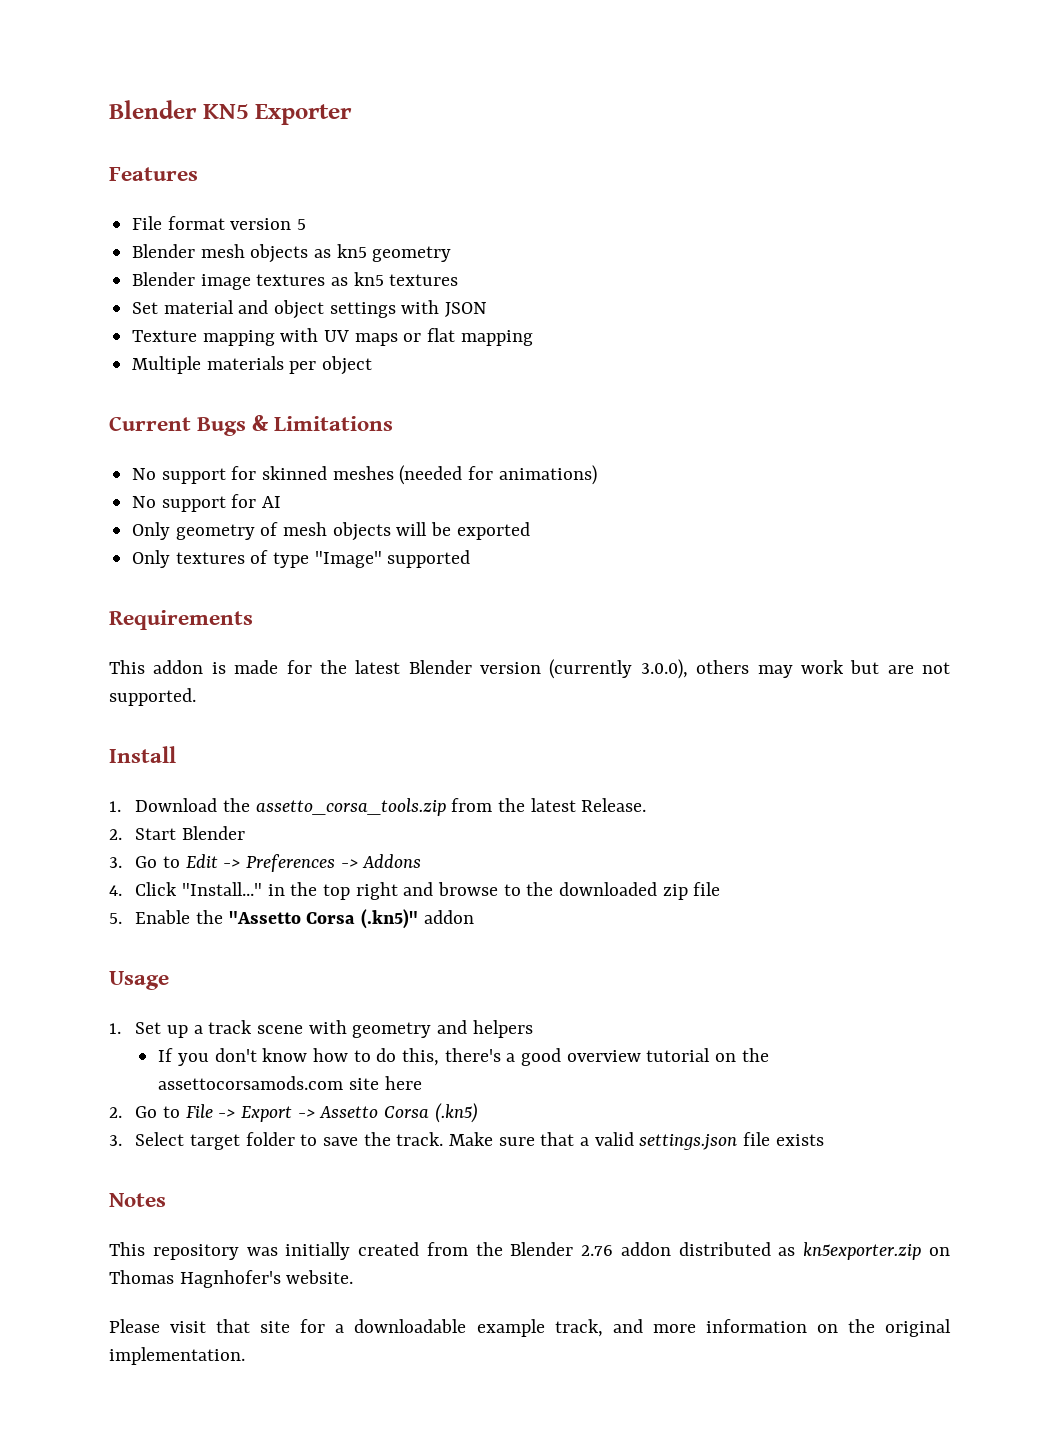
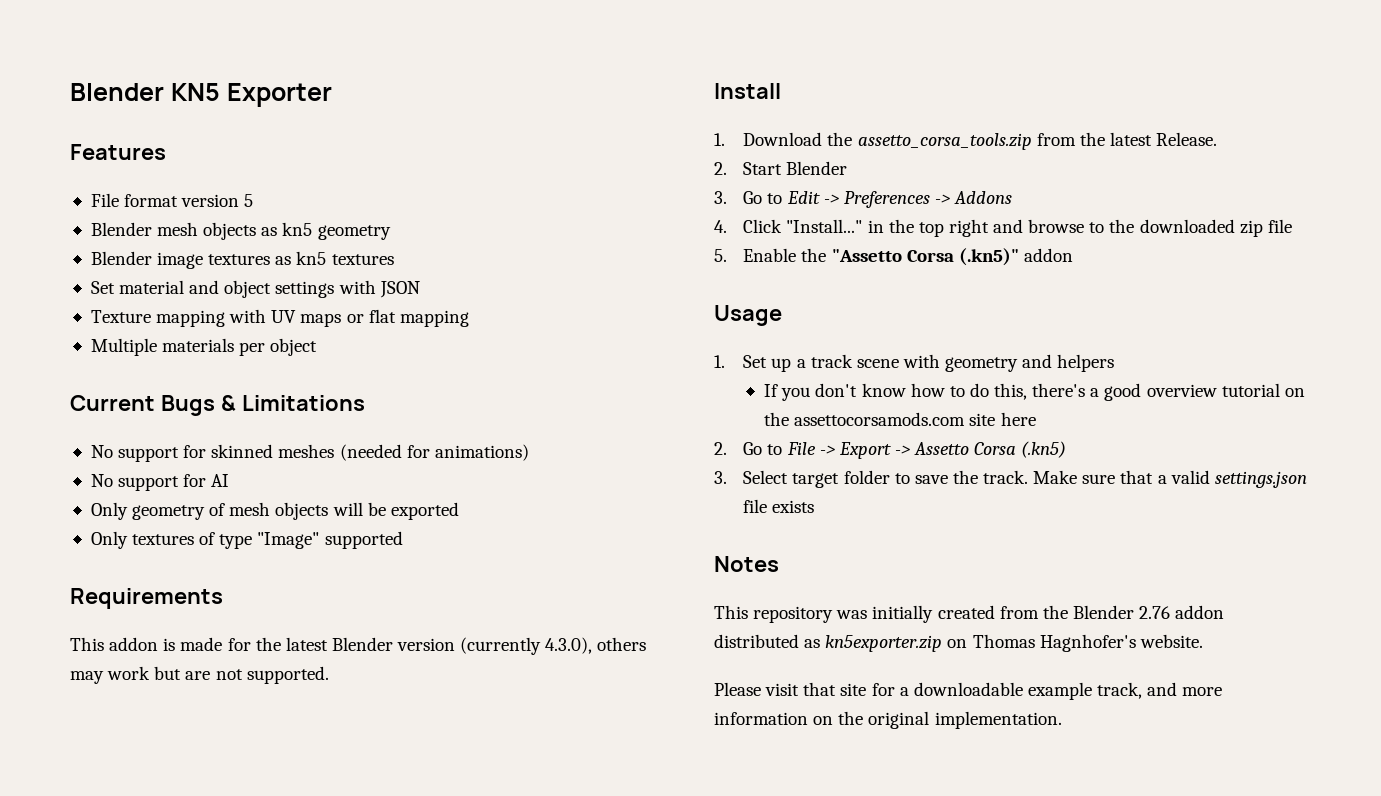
[640,659,688,679] 3.0.0), -> [545,637,593,654] 4.3.0),

